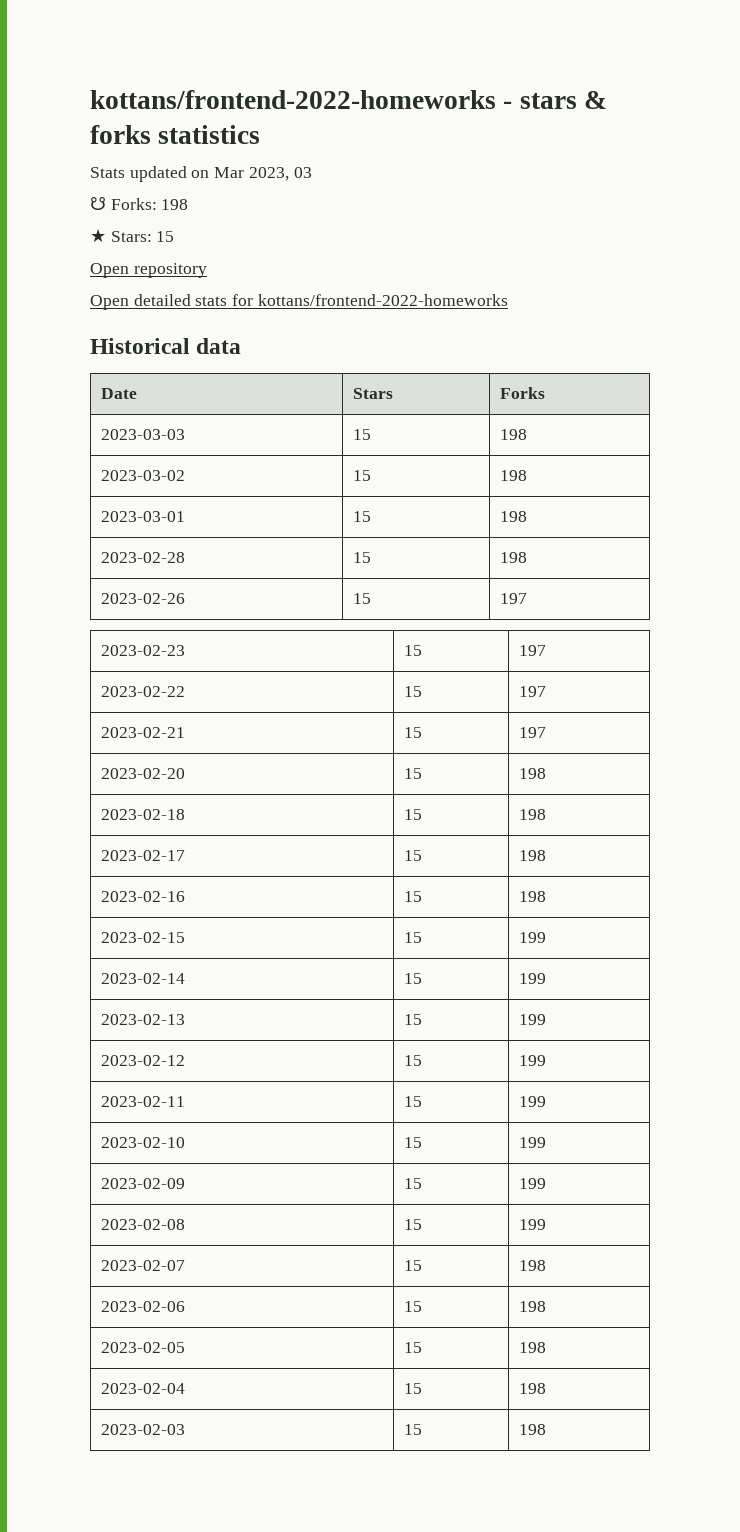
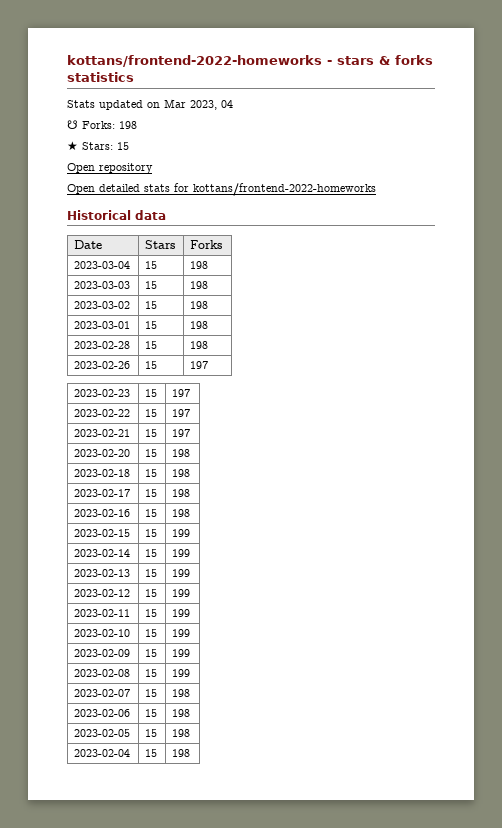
[293,167,312,178] 03 -> [221,100,233,108] 04
(545, 393) none -> [74,261,131,269] [145,261,158,269] [190,261,209,269] // 2023-03-04 | 15 | 198
[100,1424,185,1435] [403,1424,422,1435] [518,1424,546,1435] // 2023-02-03 | 15 | 198 -> (191, 753) none

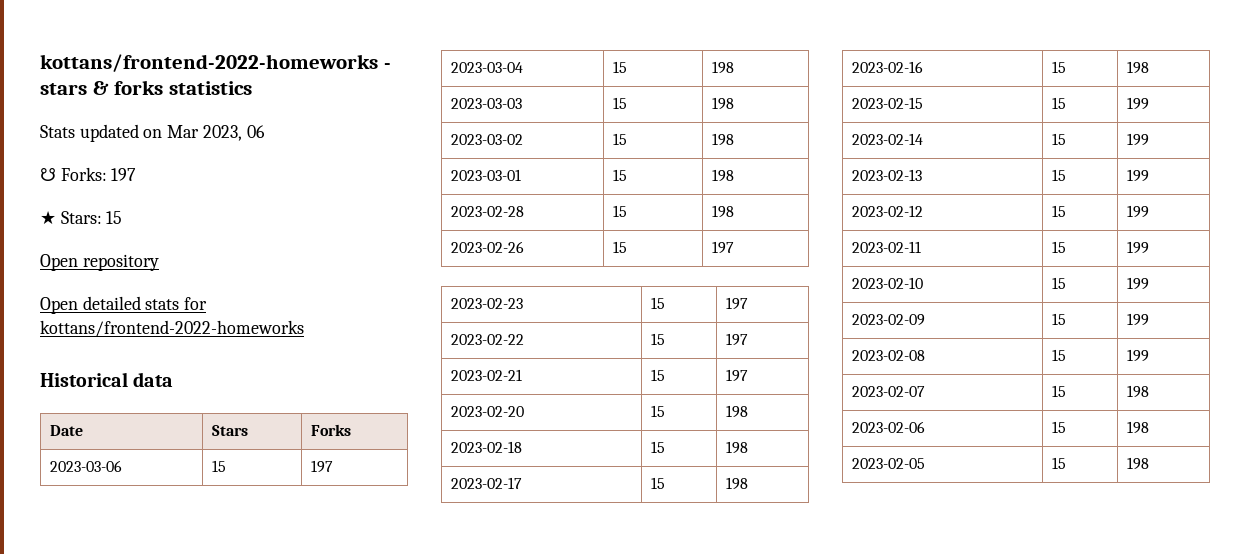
[221,100,233,108] 04 -> [246,125,265,138] 06
[119,121,137,129] 198 -> [111,168,137,181] 197
(223, 244) none -> [50,460,123,472] [212,460,227,472] [311,460,334,473] // 2023-03-06 | 15 | 197
[74,749,131,757] [145,749,158,757] [172,749,191,757] // 2023-02-04 | 15 | 198 -> (1150, 463) none

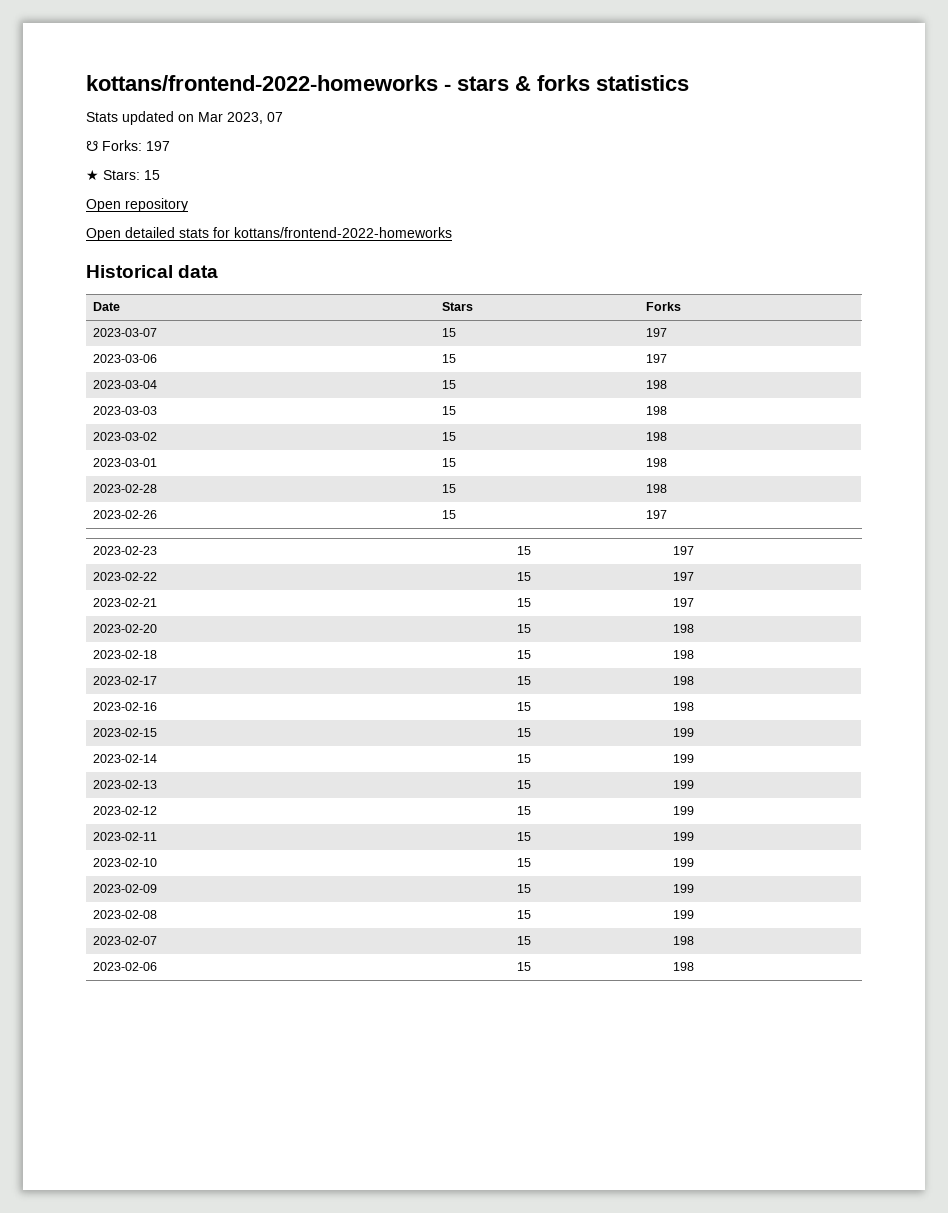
[246,125,265,138] 06 -> [267,112,283,122] 07
(352, 430) none -> [93,328,158,337] [442,328,457,337] [646,328,668,337] // 2023-03-07 | 15 | 197
[852,458,926,469] [1052,457,1067,469] [1127,457,1150,470] // 2023-02-05 | 15 | 198 -> (695, 966) none

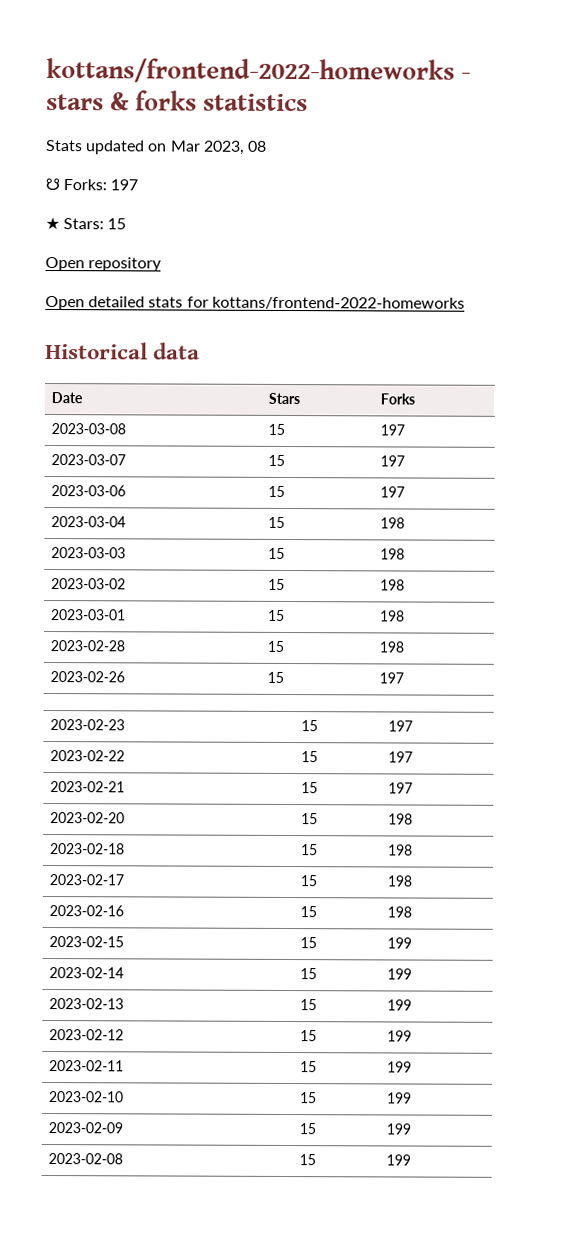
[267,112,283,122] 07 -> [246,140,267,152] 08
(682, 306) none -> [50,423,126,435] [267,423,285,435] [379,424,405,436] // 2023-03-08 | 15 | 197
[93,936,158,945] [517,936,532,945] [673,936,695,945] [93,962,158,971] [517,962,532,971] [673,962,695,971] // 2023-02-07 | 15 | 198 // 2023-02-06 | 15 | 198 -> (411, 1160) none

